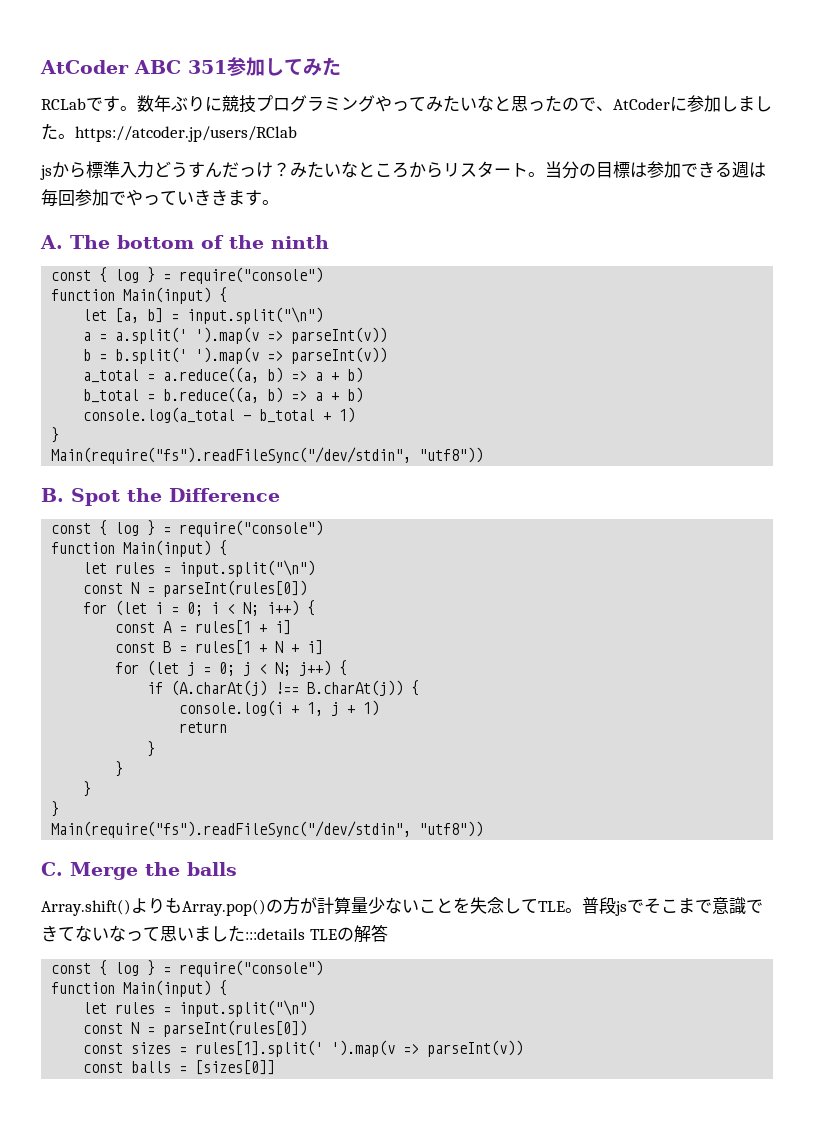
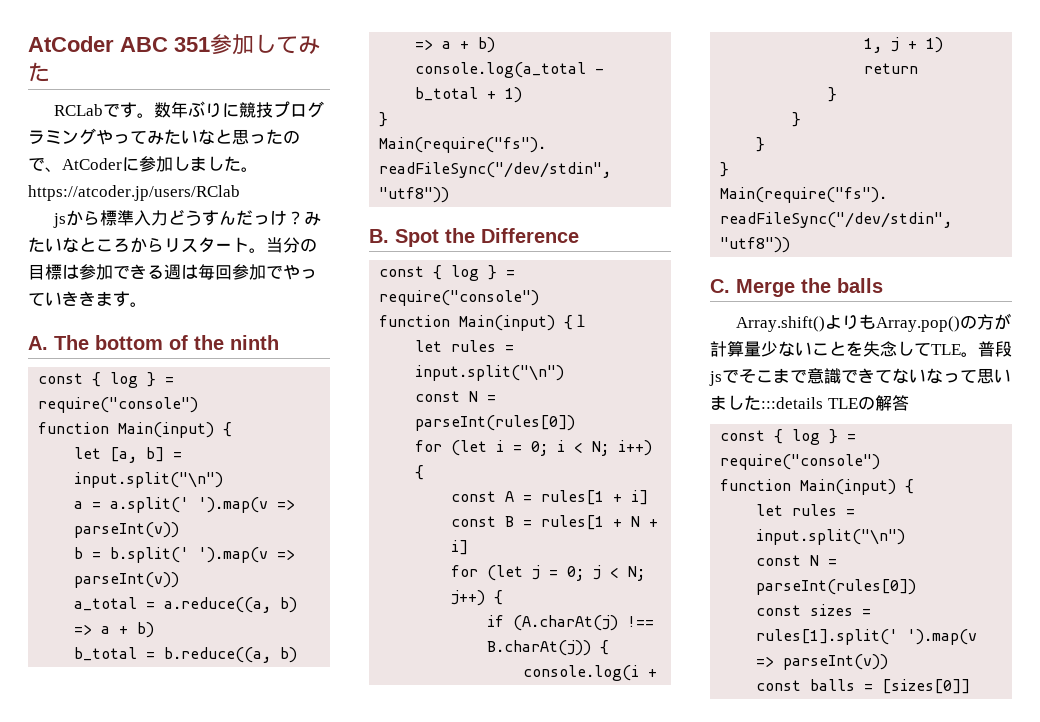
(228, 548) none -> [573,314,590,327] ｌ

